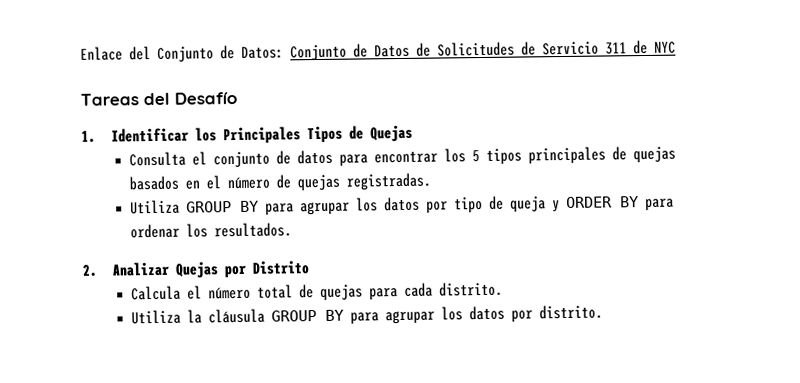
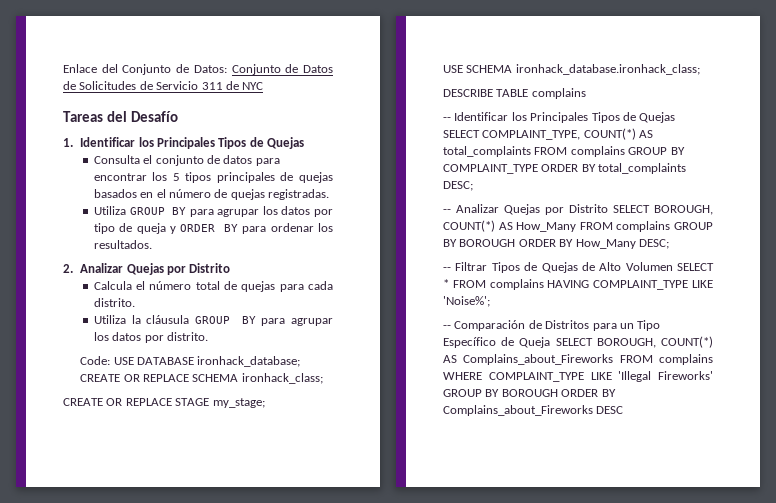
(603, 312) none -> [80,356,301,367] [80,373,323,384] [63,398,265,408] [443,64,700,75] [443,88,586,99] [443,112,676,123] [443,128,654,140] [443,146,685,157] [443,163,687,174] [443,181,473,191] [443,204,713,215] [443,220,713,232] [443,239,669,249] [443,262,714,273] [443,279,713,290] [443,296,490,307] [443,320,661,331] [443,336,713,348] [443,354,713,365] [443,371,713,382] [443,389,616,397] [443,405,624,416] // Code: USE DATABASE ironhack_database; CREATE OR REPLACE SCHEMA ironhack_class; // CREATE OR REPLACE STAGE my_stage; // USE SCHEMA ironhack_database.ironhack_class; // DESCRIBE TABLE complains // -- Identificar los Principales Tipos de Quejas SELECT COMPLAINT_TYPE, COUNT(*) AS total_complaints FROM complains GROUP BY COMPLAINT_TYPE ORDER BY total_complaints DESC; // -- Analizar Quejas por Distrito SELECT BOROUGH, COUNT(*) AS How_Many FROM complains GROUP BY BOROUGH ORDER BY How_Many DESC; // -- Filtrar Tipos de Quejas de Alto Volumen SELECT * FROM complains HAVING COMPLAINT_TYPE LIKE 'Noise%'; // -- Comparación de Distritos para un Tipo Específico de Queja SELECT BOROUGH, COUNT(*) AS Complains_about_Fireworks FROM complains WHERE COMPLAINT_TYPE LIKE 'Illegal Fireworks' GROUP BY BOROUGH ORDER BY Complains_about_Fireworks DESC

